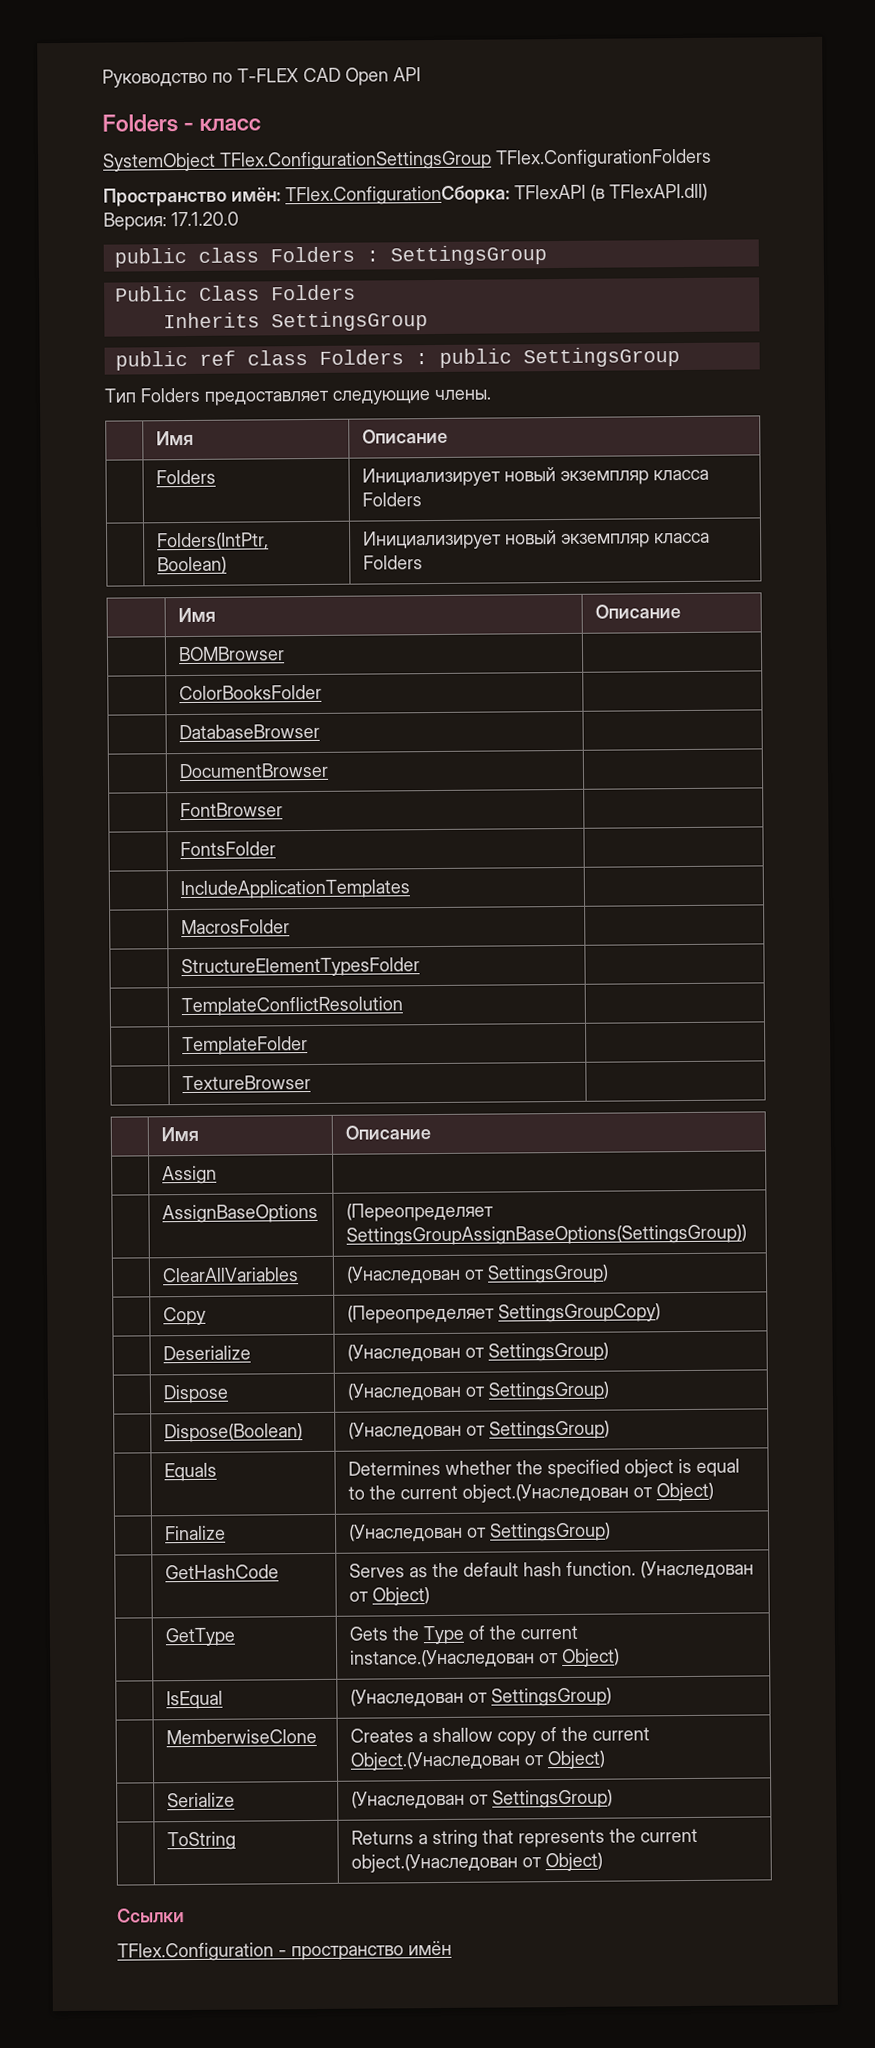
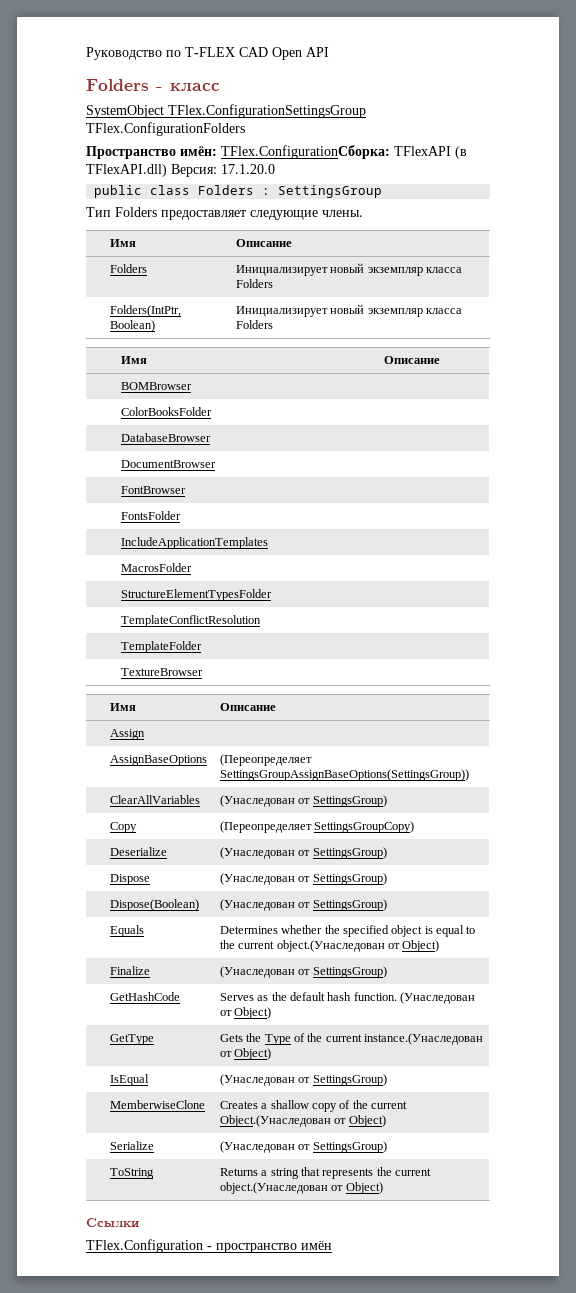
[114,284,356,302] [162,311,428,332] [114,347,680,371] // Public Class Folders // Inherits SettingsGroup // public ref class Folders : public SettingsGroup -> (383, 191) none

